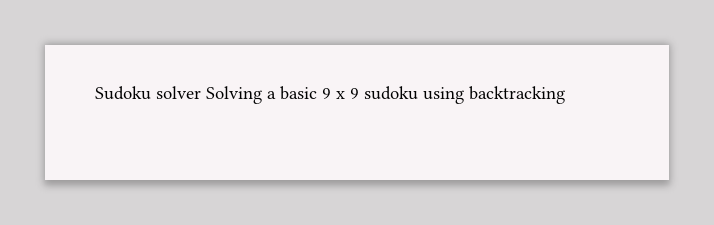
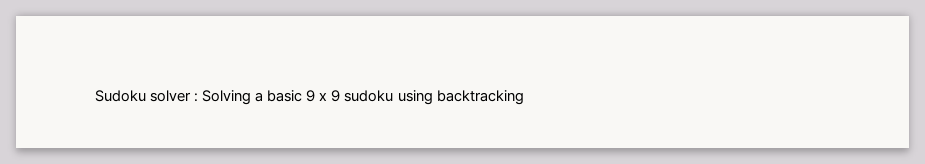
(201, 92) none -> [194,93,199,102] :

